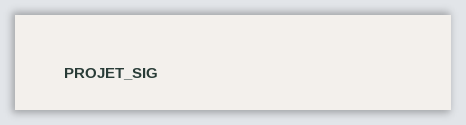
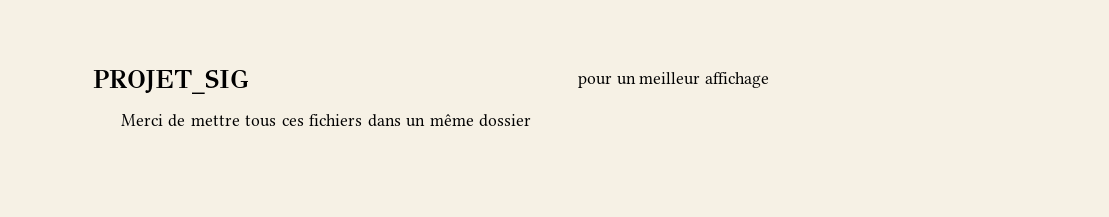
(158, 74) none -> [120,114,531,127] [578,72,770,88] // Merci de mettre tous ces fichiers dans un même dossier pour un meilleur affichage

